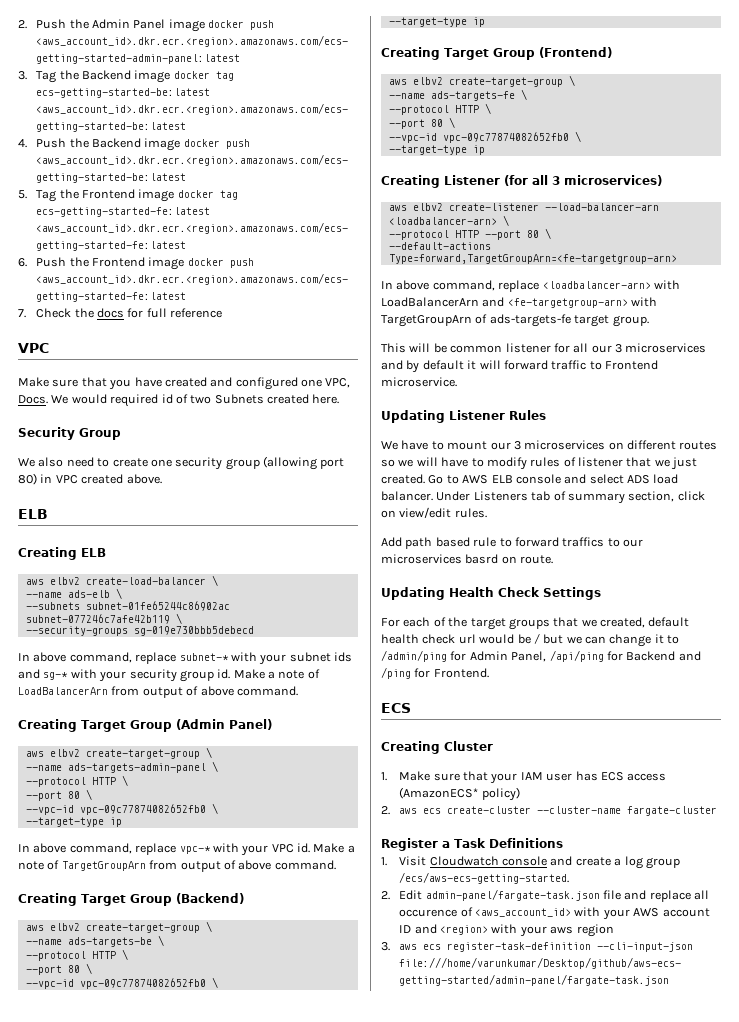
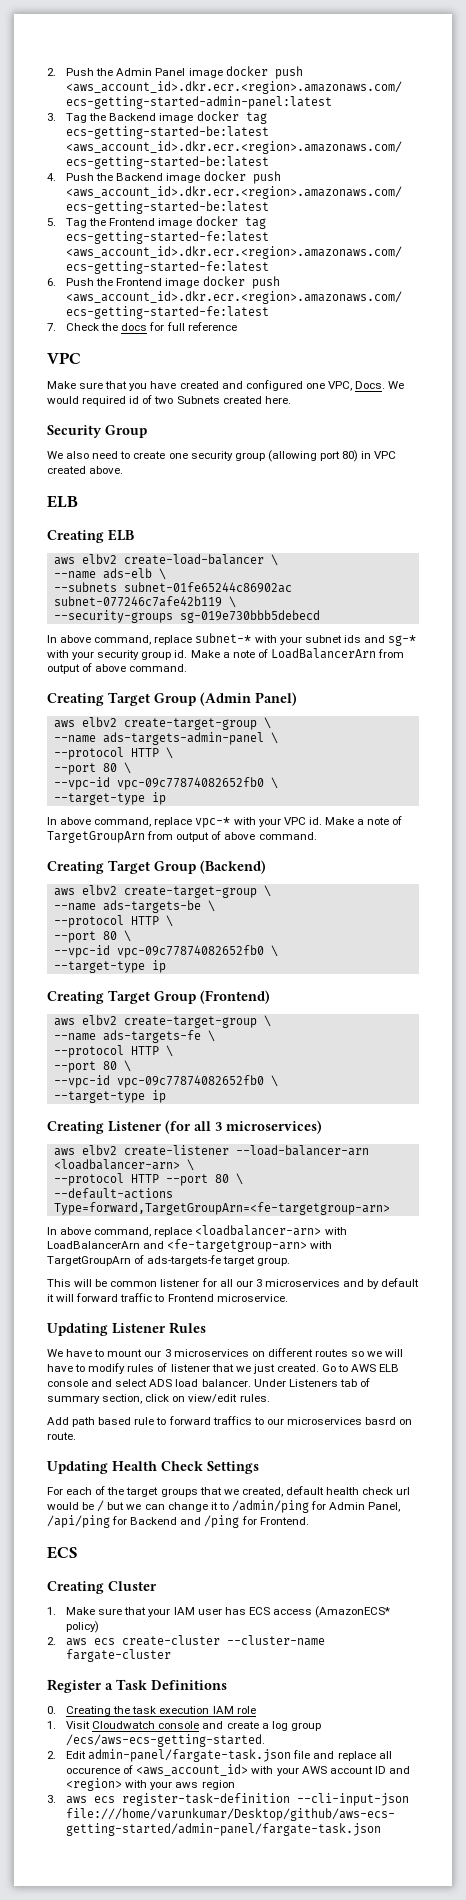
(563, 843) none -> [47,1706,256,1716] // 0. Creating the task execution IAM role

